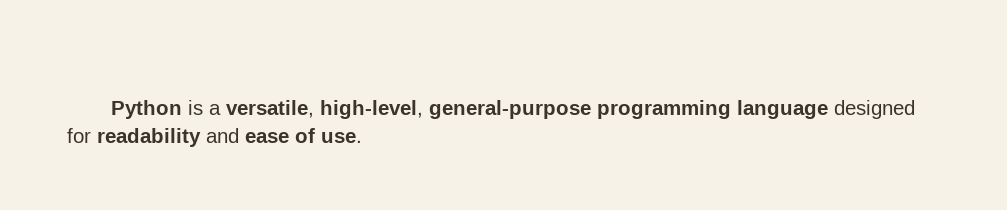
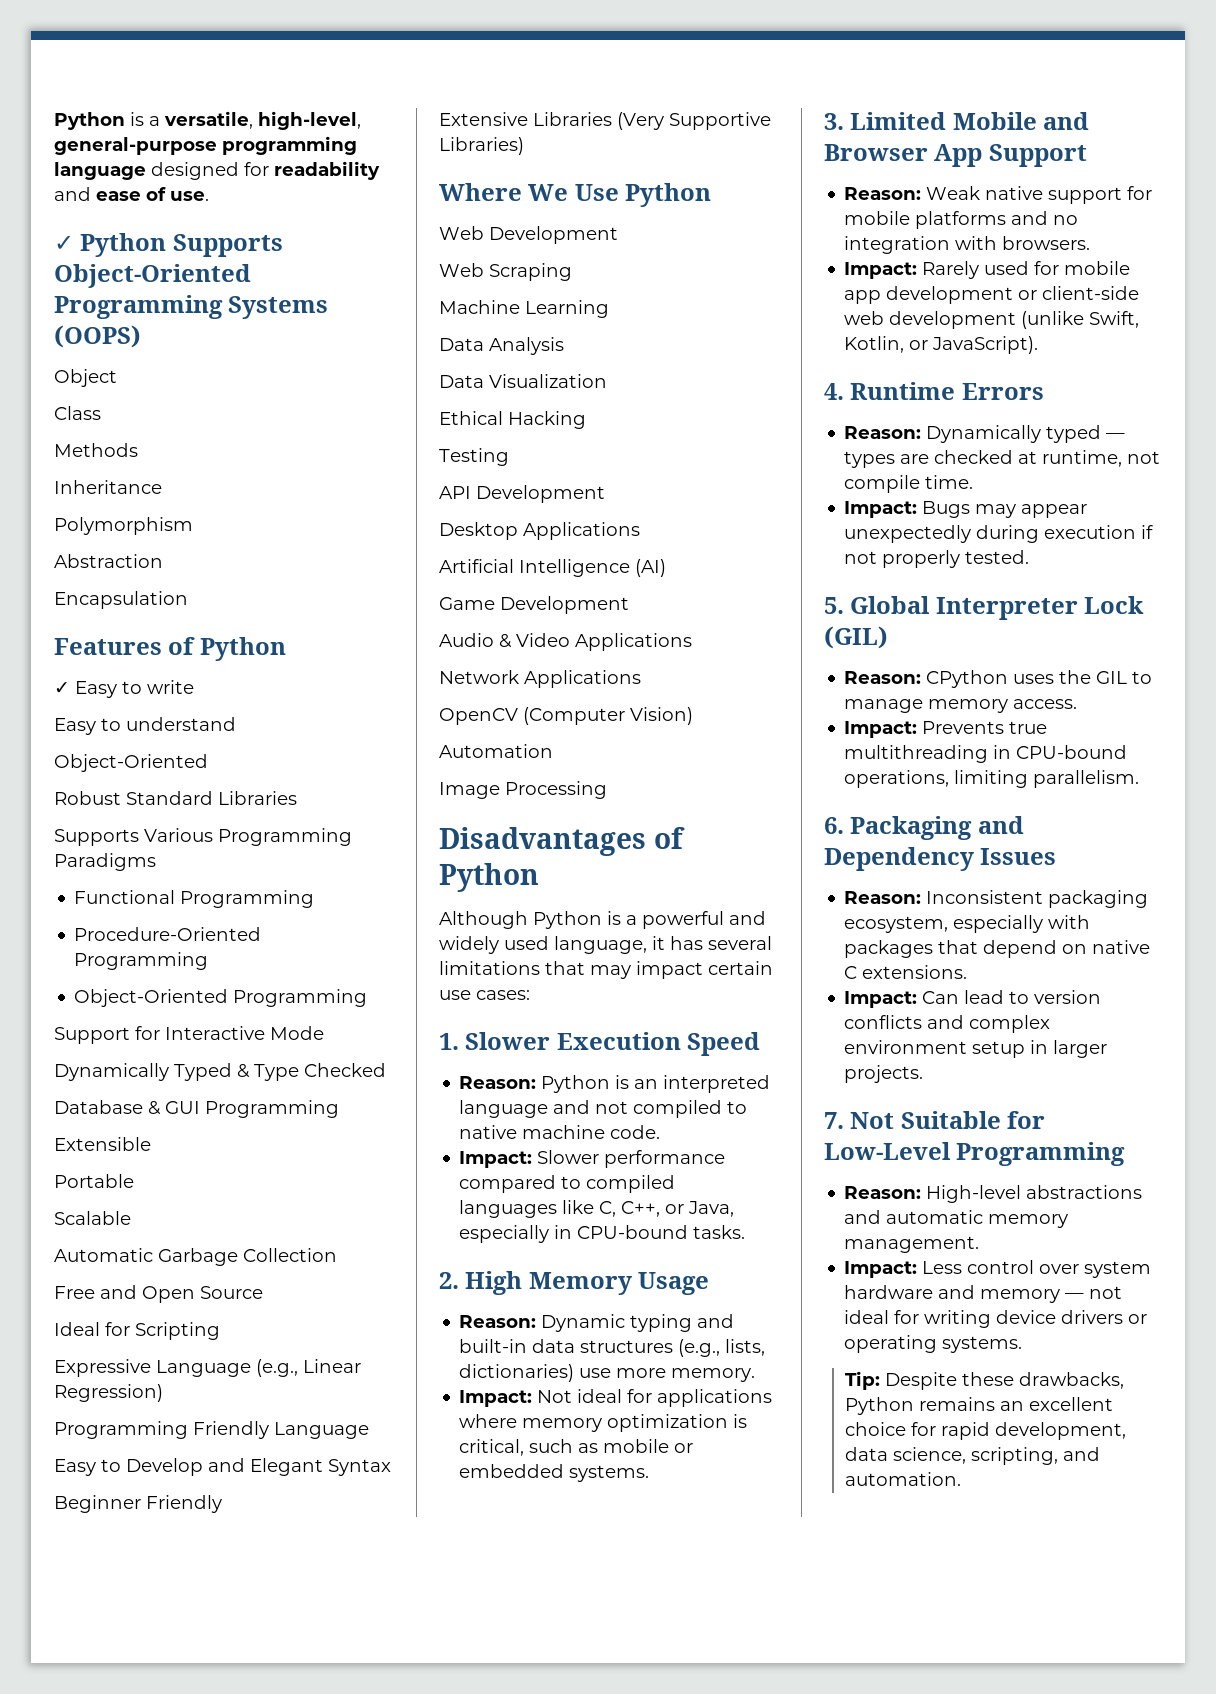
(362, 137) none -> [54,233,283,257] [54,264,251,288] [54,295,329,319] [54,325,141,348] [54,369,117,387] [54,406,101,420] [54,443,138,457] [54,480,162,494] [54,517,193,535] [54,554,163,568] [54,591,188,609] [54,637,286,661] [54,680,194,698] [54,717,236,735] [54,754,208,772] [54,791,297,805] [54,828,352,846] [54,853,156,871] [74,890,315,908] [74,927,262,941] [74,952,209,970] [74,989,368,1007] [54,1026,324,1044] [54,1063,386,1081] [54,1100,339,1118] [54,1137,151,1151] [54,1174,134,1188] [54,1211,131,1225] [54,1248,337,1266] [54,1285,263,1303] [54,1322,220,1340] [54,1359,361,1377] [54,1384,163,1402] [54,1421,369,1439] [54,1458,391,1476] [54,1495,222,1513] [439,112,771,130] [439,137,524,155] [439,183,712,207] [439,226,618,244] [439,263,572,281] [439,300,609,318] [439,337,564,355] [439,374,607,388] [439,411,586,429] [439,448,509,466] [439,485,605,503] [439,522,640,540] [439,559,666,577] [439,596,629,614] [439,633,692,651] [439,670,641,688] [439,707,693,725] [439,744,553,758] [439,781,607,799] [439,827,685,856] [439,863,539,892] [439,911,766,929] [439,936,772,954] [439,961,773,979] [439,990,530,1000] [439,1032,761,1056] [459,1075,771,1093] [459,1100,748,1118] [459,1125,661,1139] [459,1150,726,1168] [459,1175,676,1193] [459,1200,735,1218] [459,1225,746,1243] [439,1271,710,1295] [459,1314,735,1332] [459,1339,766,1357] [459,1364,756,1382] [459,1389,773,1407] [459,1414,748,1432] [459,1439,694,1456] [459,1464,650,1482] [824,112,1090,130] [824,144,1087,167] [844,186,1153,204] [844,211,1079,229] [844,236,1091,254] [844,261,1131,279] [844,286,1140,304] [844,311,1140,329] [844,336,1039,354] [824,382,1044,400] [844,425,1126,443] [844,450,1161,468] [844,475,974,493] [844,501,1088,518] [844,525,1154,543] [844,550,1030,568] [824,596,1145,620] [824,626,888,649] [844,670,1153,688] [844,699,1078,713] [844,721,1048,738] [844,745,1128,763] [844,770,1140,788] [824,816,1024,840] [824,847,1057,871] [844,890,1149,908] [844,915,1091,933] [844,940,1151,958] [844,965,968,979] [844,990,1102,1008] [844,1015,1051,1033] [844,1040,1108,1058] [844,1065,924,1083] [824,1111,1046,1129] [824,1142,1126,1166] [844,1185,1143,1203] [844,1210,1069,1228] [844,1236,980,1253] [844,1260,1152,1278] [844,1285,1123,1303] [844,1310,1148,1328] [844,1335,1023,1353] [844,1371,1124,1390] [844,1397,1113,1415] [844,1422,1126,1440] [844,1447,1100,1465] [844,1472,961,1486] // ✓ Python Supports Object-Oriented Programming Systems (OOPS) // Object // Class // Methods // Inheritance // Polymorphism // Abstraction // Encapsulation // Features of Python // ✓ Easy to write // Easy to understand // Object-Oriented // Robust Standard Libraries // Supports Various Programming Paradigms // Functional Programming // Procedure-Oriented Programming // Object-Oriented Programming // Support for Interactive Mode // Dynamically Typed & Type Checked // Database & GUI Programming // Extensible // Portable // Scalable // Automatic Garbage Collection // Free and Open Source // Ideal for Scripting // Expressive Language (e.g., Linear Regression) // Programming Friendly Language // Easy to Develop and Elegant Syntax // Beginner Friendly // Extensive Libraries (Very Supportive Libraries) // Where We Use Python // Web Development // Web Scraping // Machine Learning // Data Analysis // Data Visualization // Ethical Hacking // Testing // API Development // Desktop Applications // Artificial Intelligence (AI) // Game Development // Audio & Video Applications // Network Applications // OpenCV (Computer Vision) // Automation // Image Processing // Disadvantages of Python // Although Python is a powerful and widely used language, it has several limitations that may impact certain use cases: // 1. Slower Execution Speed // Reason: Python is an interpreted language and not compiled to native machine code. // Impact: Slower performance compared to compiled languages like C, C++, or Java, especially in CPU-bound tasks. // 2. High Memory Usage // Reason: Dynamic typing and built-in data structures (e.g., lists, dictionaries) use more memory. // Impact: Not ideal for applications where memory optimization is critical, such as mobile or embedded systems. // 3. Limited Mobile and Browser App Support // Reason: Weak native support for mobile platforms and no integration with browsers. // Impact: Rarely used for mobile app development or client-side web development (unlike Swift, Kotlin, or JavaScript). // 4. Runtime Errors // Reason: Dynamically typed — types are checked at runtime, not compile time. // Impact: Bugs may appear unexpectedly during execution if not properly tested. // 5. Global Interpreter Lock (GIL) // Reason: CPython uses the GIL to manage memory access. // Impact: Prevents true multithreading in CPU-bound operations, limiting parallelism. // 6. Packaging and Dependency Issues // Reason: Inconsistent packaging ecosystem, especially with packages that depend on native C extensions. // Impact: Can lead to version conflicts and complex environment setup in larger projects. // 7. Not Suitable for Low-Level Programming // Reason: High-level abstractions and automatic memory management. // Impact: Less control over system hardware and memory — not ideal for writing device drivers or operating systems. // Tip: Despite these drawbacks, Python remains an excellent choice for rapid development, data science, scripting, and automation.

